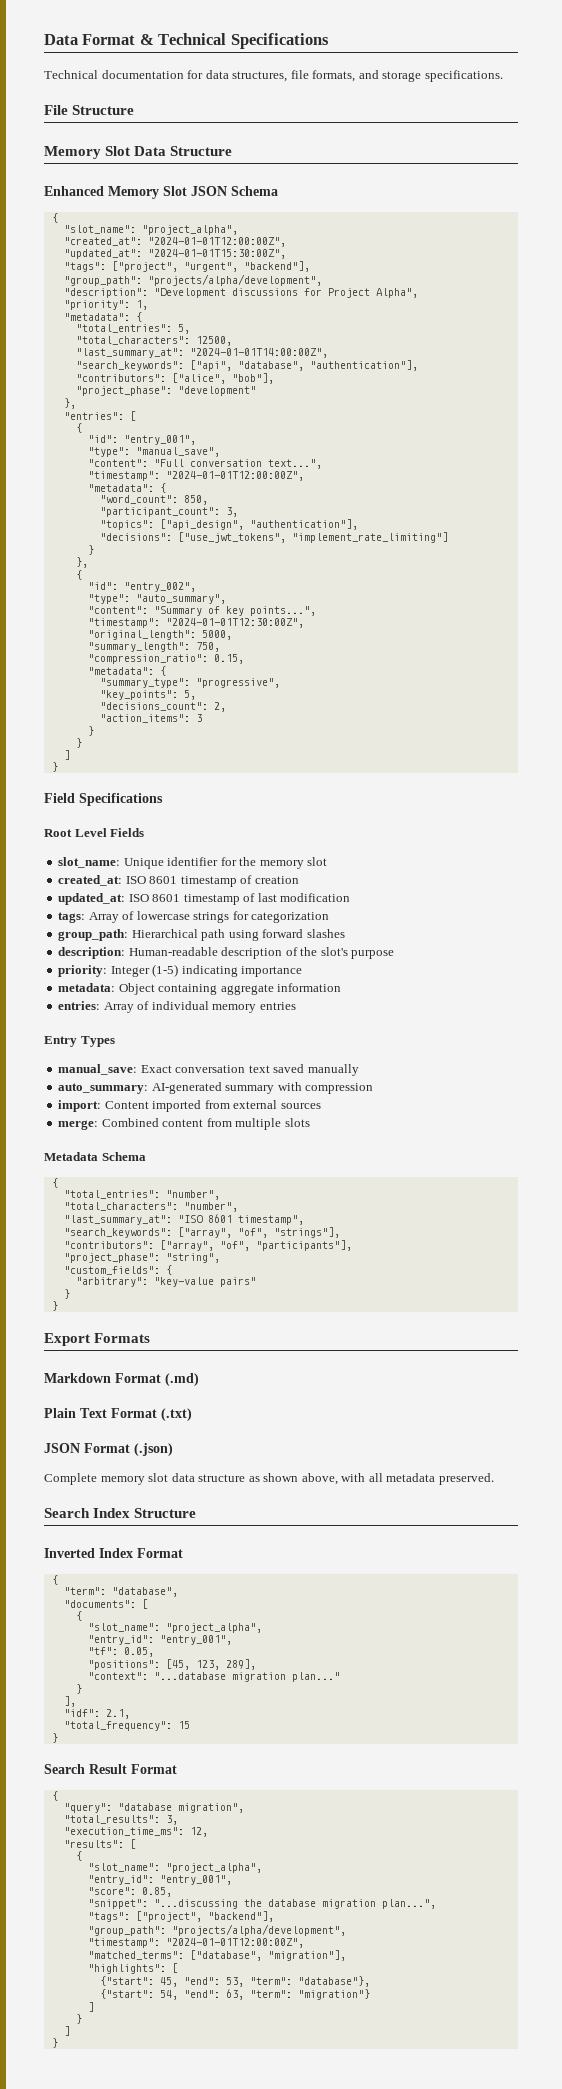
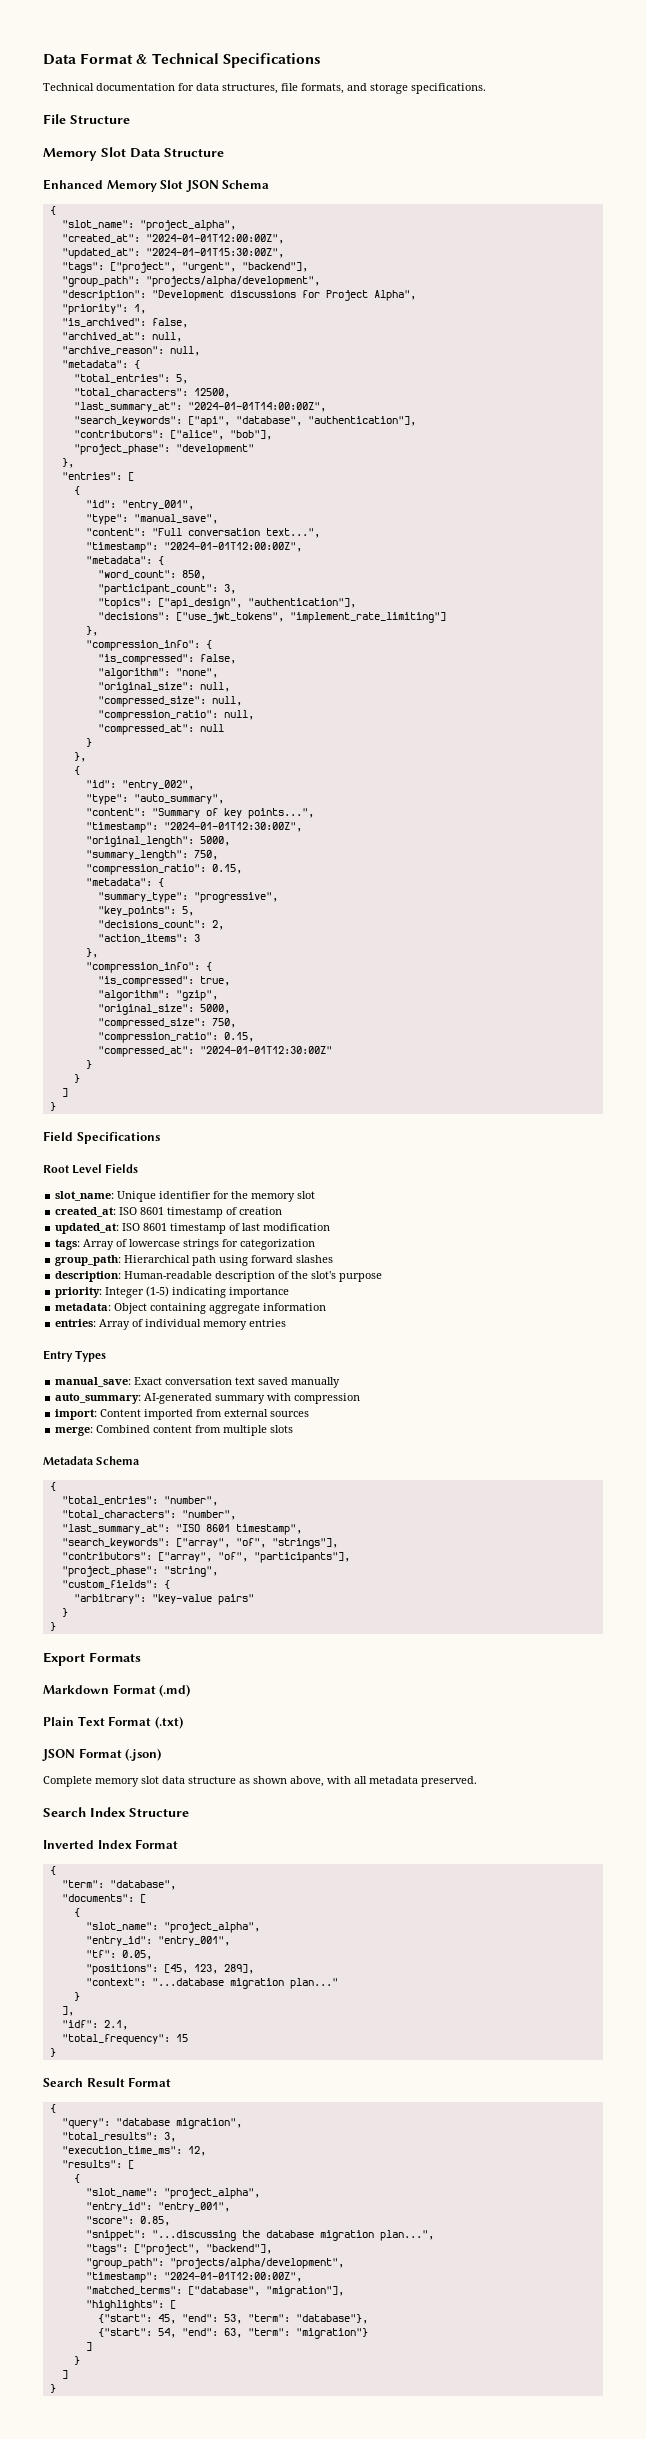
(148, 305) none -> [61,318,188,328] [61,332,182,342] [61,346,200,356] // "is_archived": false, // "archived_at": null, // "archive_reason": null,
(448, 537) none -> [85,626,98,636] [85,640,212,651] [97,654,236,665] [97,668,218,679] [97,682,230,693] [97,696,242,707] [97,710,254,721] [97,724,224,735] // }, // "compression_info": { // "is_compressed": false, // "algorithm": "none", // "original_size": null, // "compressed_size": null, // "compression_ratio": null, // "compressed_at": null
(202, 718) none -> [85,948,98,958] [85,962,212,973] [97,976,230,987] [97,990,218,1001] [97,1004,230,1015] [97,1018,236,1029] [97,1032,254,1043] [97,1046,332,1057] // }, // "compression_info": { // "is_compressed": true, // "algorithm": "gzip", // "original_size": 5000, // "compressed_size": 750, // "compression_ratio": 0.15, // "compressed_at": "2024-01-01T12:30:00Z"

